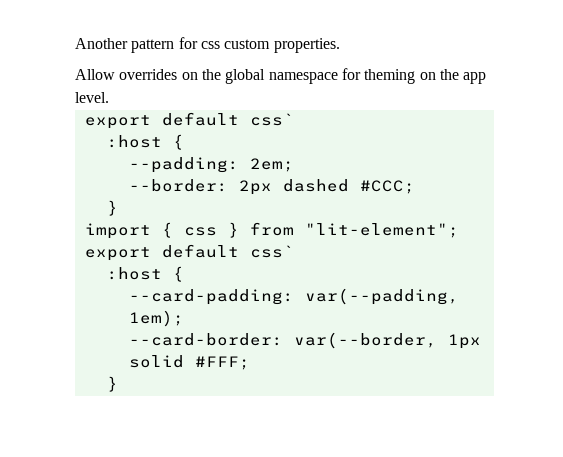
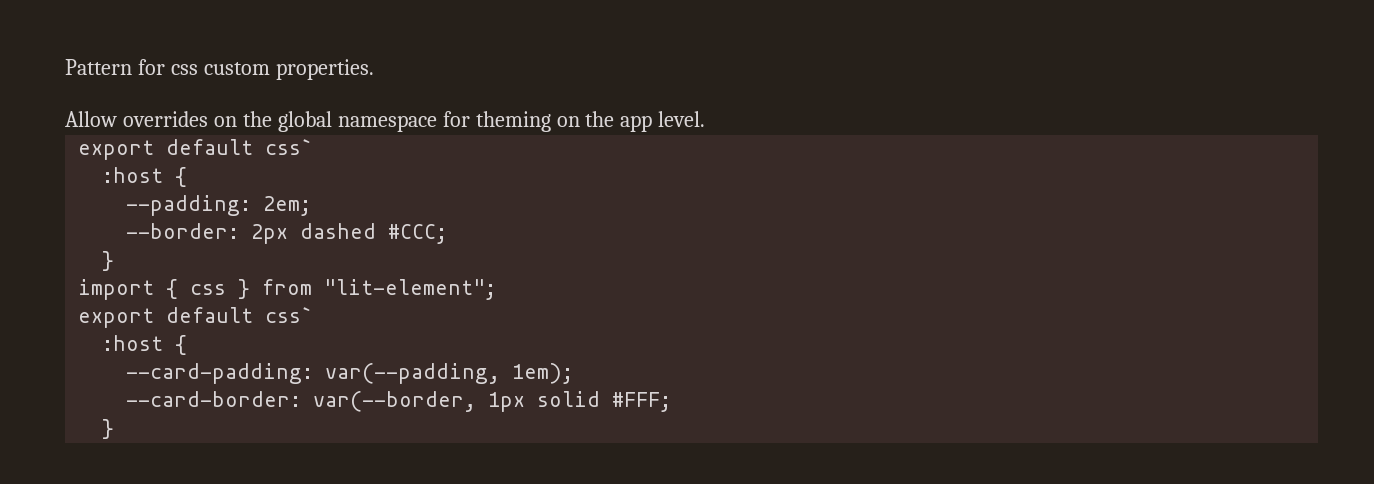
[75,38,175,53] Another pattern -> [65,59,132,75] Pattern

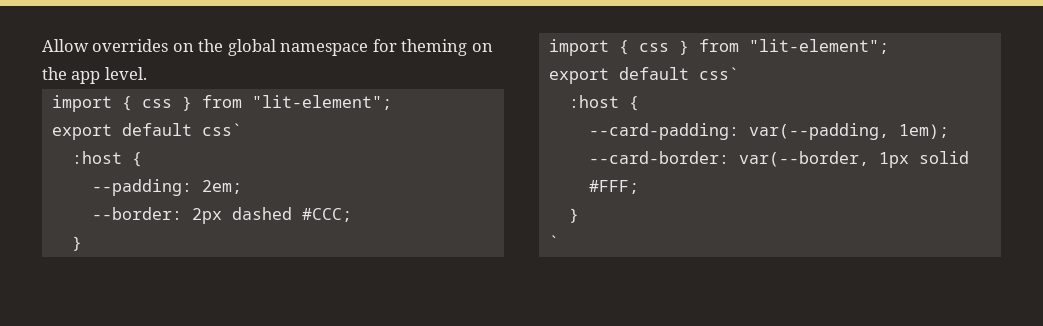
[65,59,374,80] Pattern for css custom properties. // -> (42, 45) none
(706, 119) none -> [51,95,392,112] // import { css } from "lit-element";
(115, 429) none -> [548,235,559,248] // `

